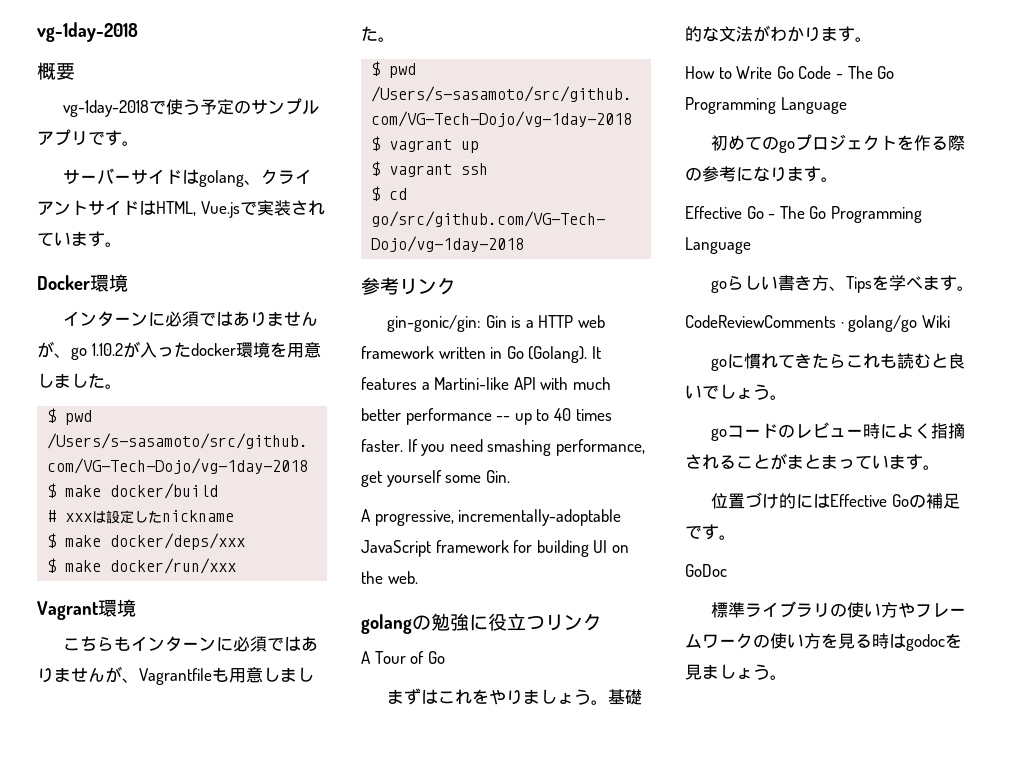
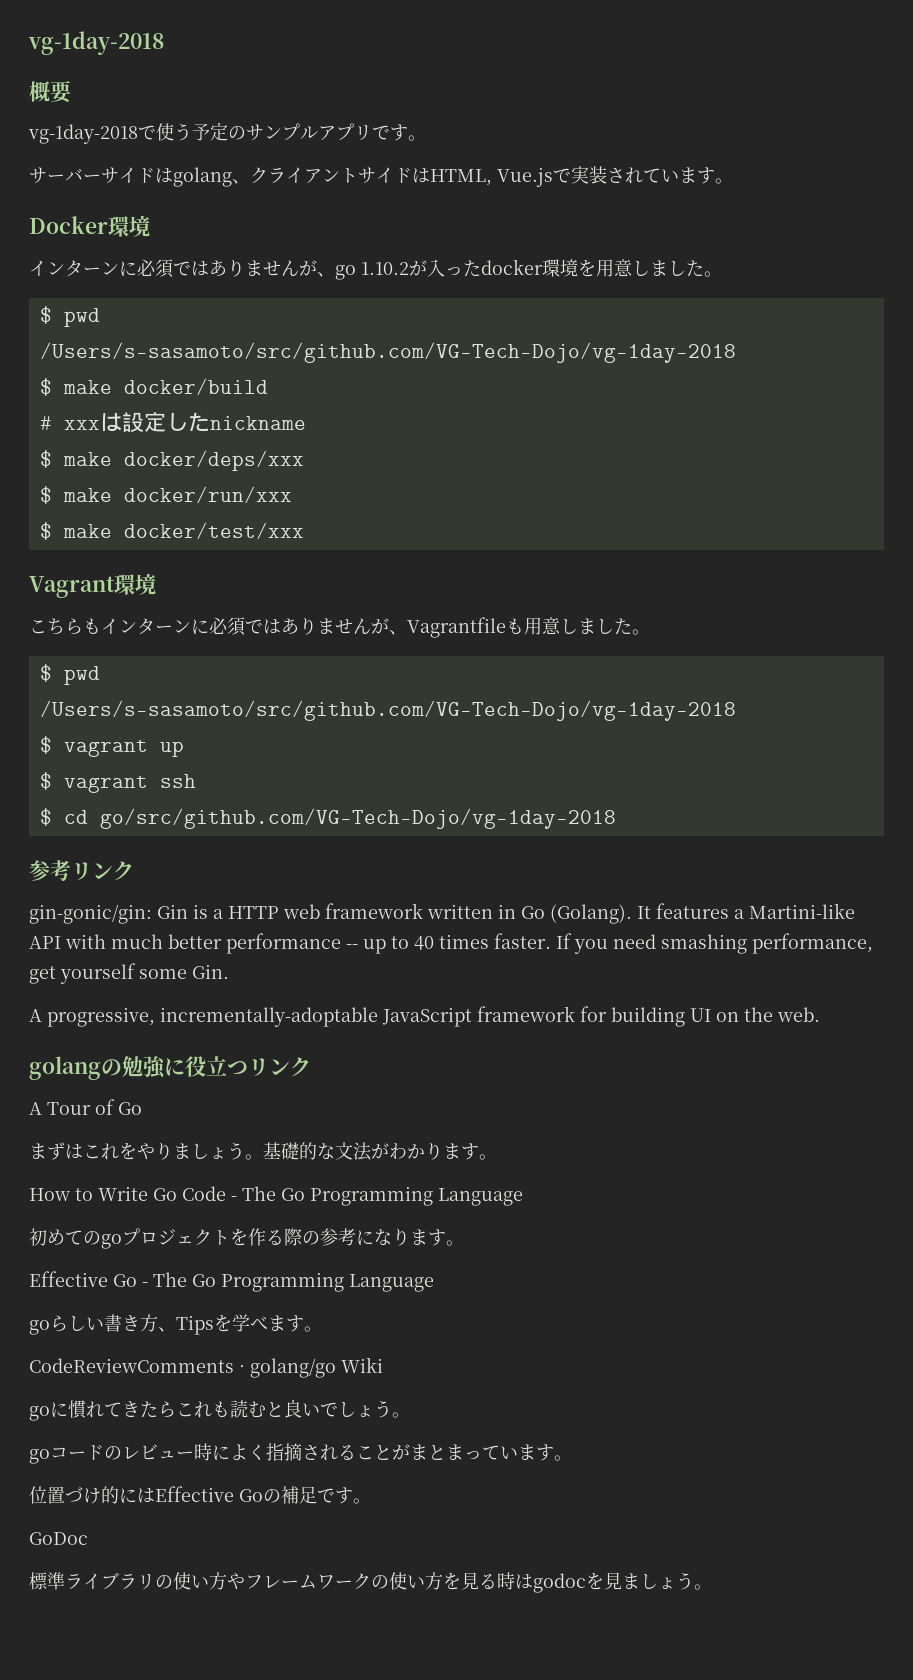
(237, 566) none -> [39,522,304,540] // $ make docker/test/xxx

